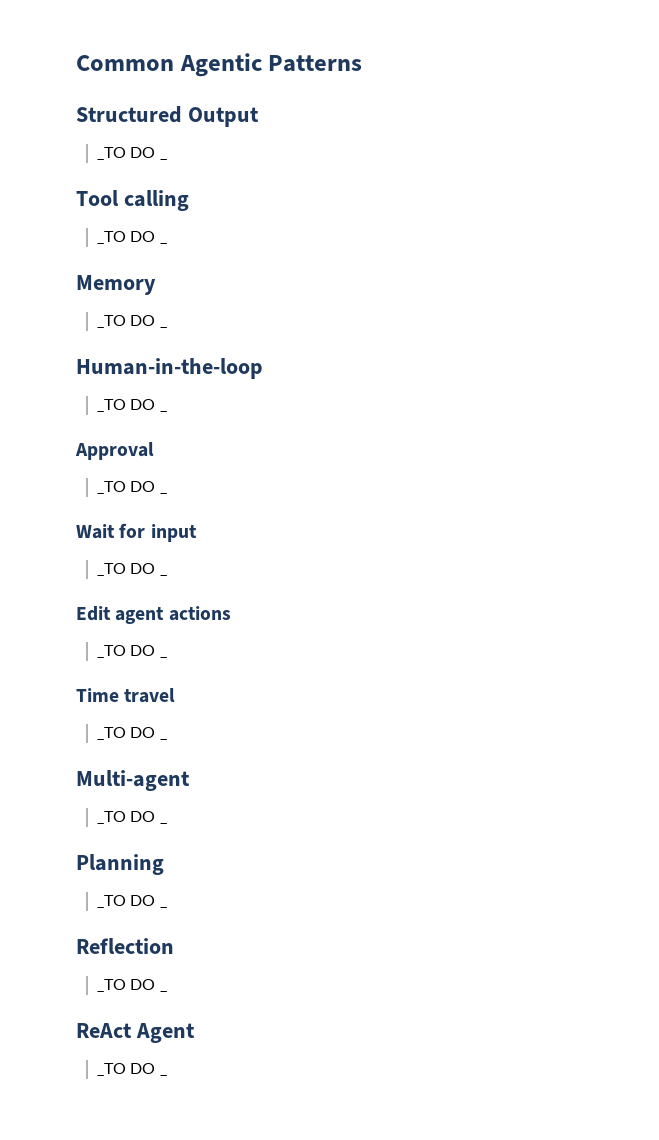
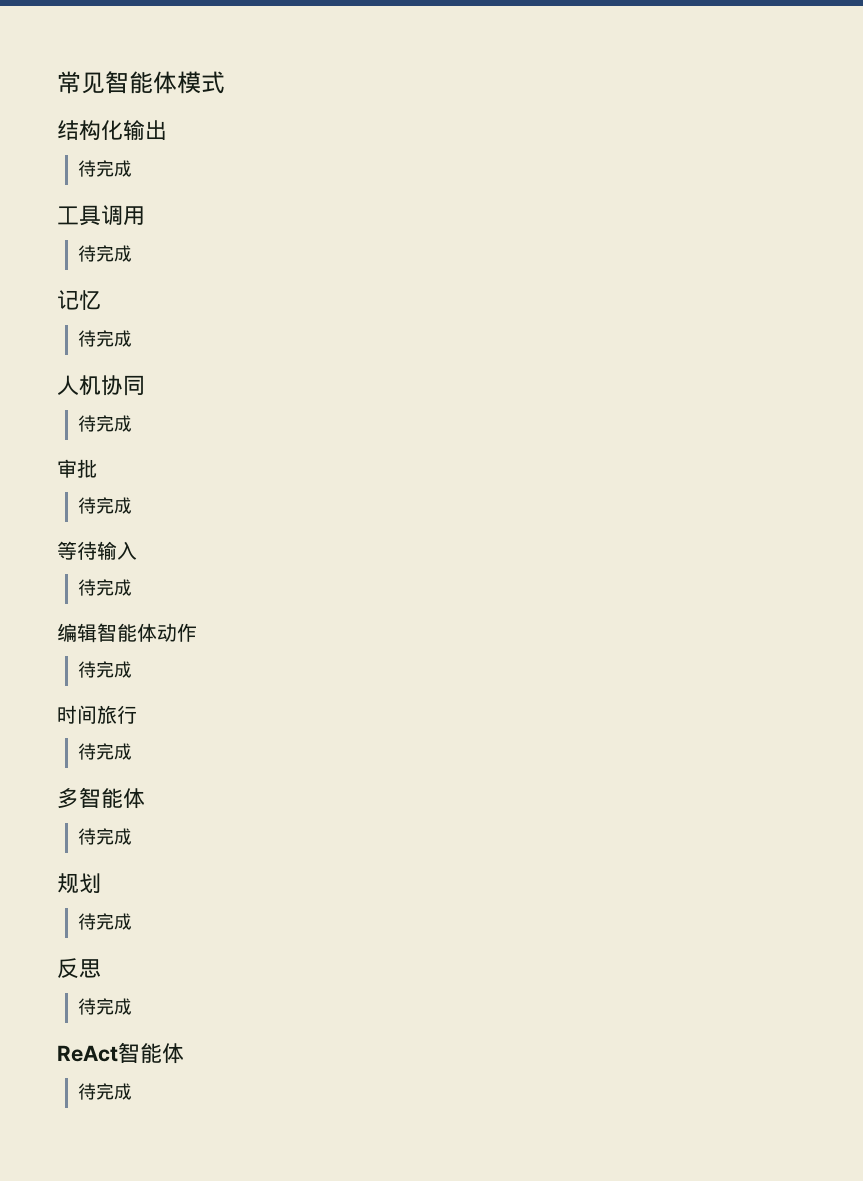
[76,53,363,77] [76,106,259,127] [96,147,156,160] [159,158,167,160] [76,190,189,211] [96,231,156,244] [159,242,167,244] [76,275,156,295] [96,315,156,328] [159,326,167,328] [76,358,263,379] [96,399,156,412] [159,410,167,412] [75,442,154,460] [96,481,156,494] [159,492,167,494] [76,523,197,542] [96,563,156,576] [159,574,167,576] [76,606,231,624] [96,645,156,658] [159,656,167,658] [76,688,176,703] [96,727,156,740] [159,738,167,740] [76,770,190,791] [96,811,156,824] [159,822,167,824] [76,854,164,875] [96,895,156,908] [159,906,167,908] [76,938,174,954] [96,979,156,992] [159,990,167,992] [76,1023,195,1043] [96,1063,156,1076] [159,1074,167,1076] Common Agentic Patterns // Structured Output // _TO DO _ // Tool calling // _TO DO _ // Memory // _TO DO _ // Human-in-the-loop // _TO DO _ // Approval // _TO DO _ // Wait for input // _TO DO _ // Edit agent actions // _TO DO _ // Time travel // _TO DO _ // Multi-agent // _TO DO _ // Planning // _TO DO _ // Reflection // _TO DO _ // ReAct Agent // _TO DO _ -> [57,71,225,94] [57,120,167,140] [77,160,132,177] [57,205,145,226] [77,245,132,262] [57,290,101,310] [77,330,132,347] [57,375,145,396] [77,415,132,432] [57,459,97,478] [77,497,132,514] [57,541,137,560] [77,579,132,596] [57,623,197,643] [77,661,132,678] [57,705,137,724] [77,743,132,760] [57,787,145,809] [77,828,132,845] [57,873,101,894] [77,913,132,930] [57,958,101,978] [77,998,132,1015] [57,1042,184,1064] [77,1083,132,1100] 常见智能体模式 // 结构化输出 // 待完成 // 工具调用 // 待完成 // 记忆 // 待完成 // 人机协同 // 待完成 // 审批 // 待完成 // 等待输入 // 待完成 // 编辑智能体动作 // 待完成 // 时间旅行 // 待完成 // 多智能体 // 待完成 // 规划 // 待完成 // 反思 // 待完成 // ReAct智能体 // 待完成

